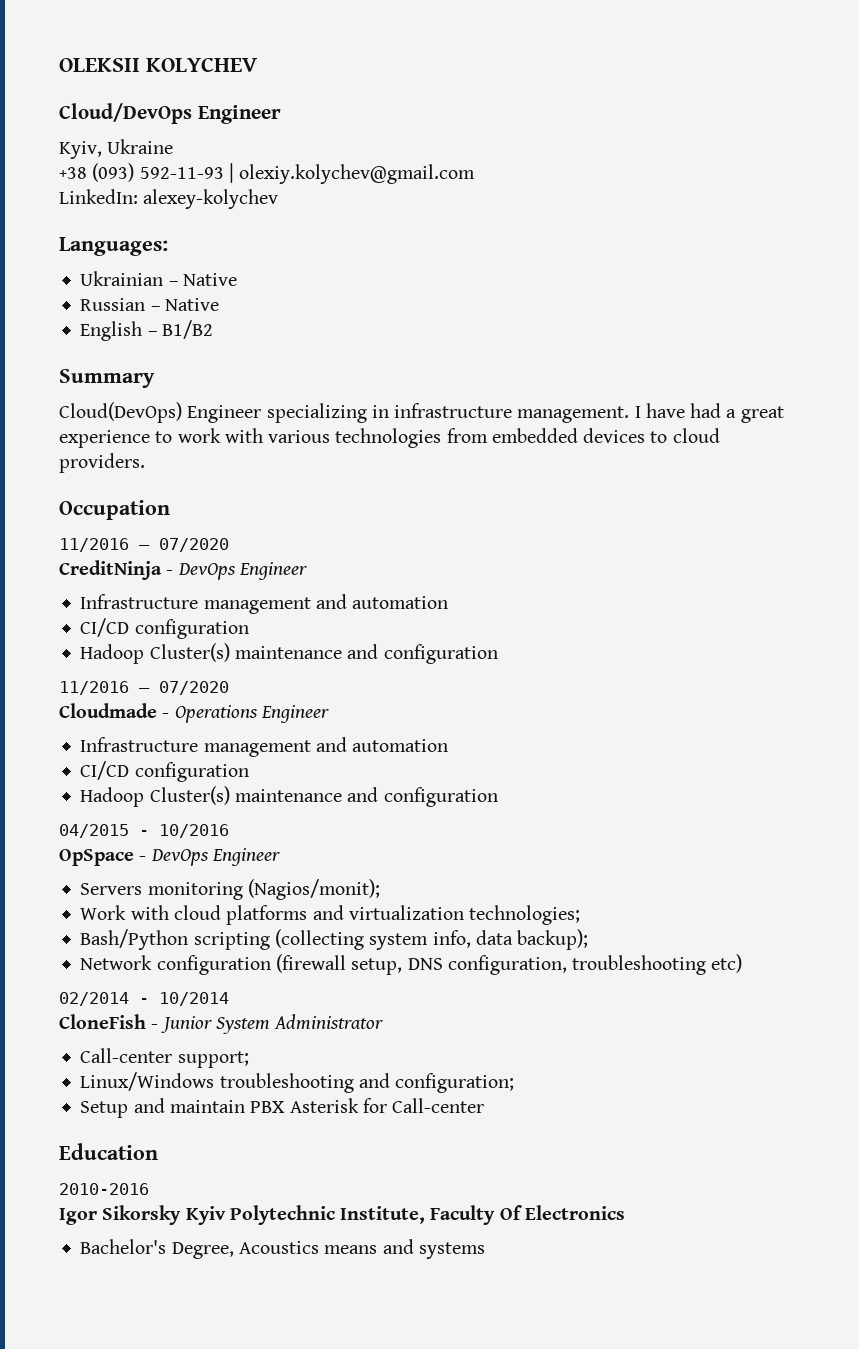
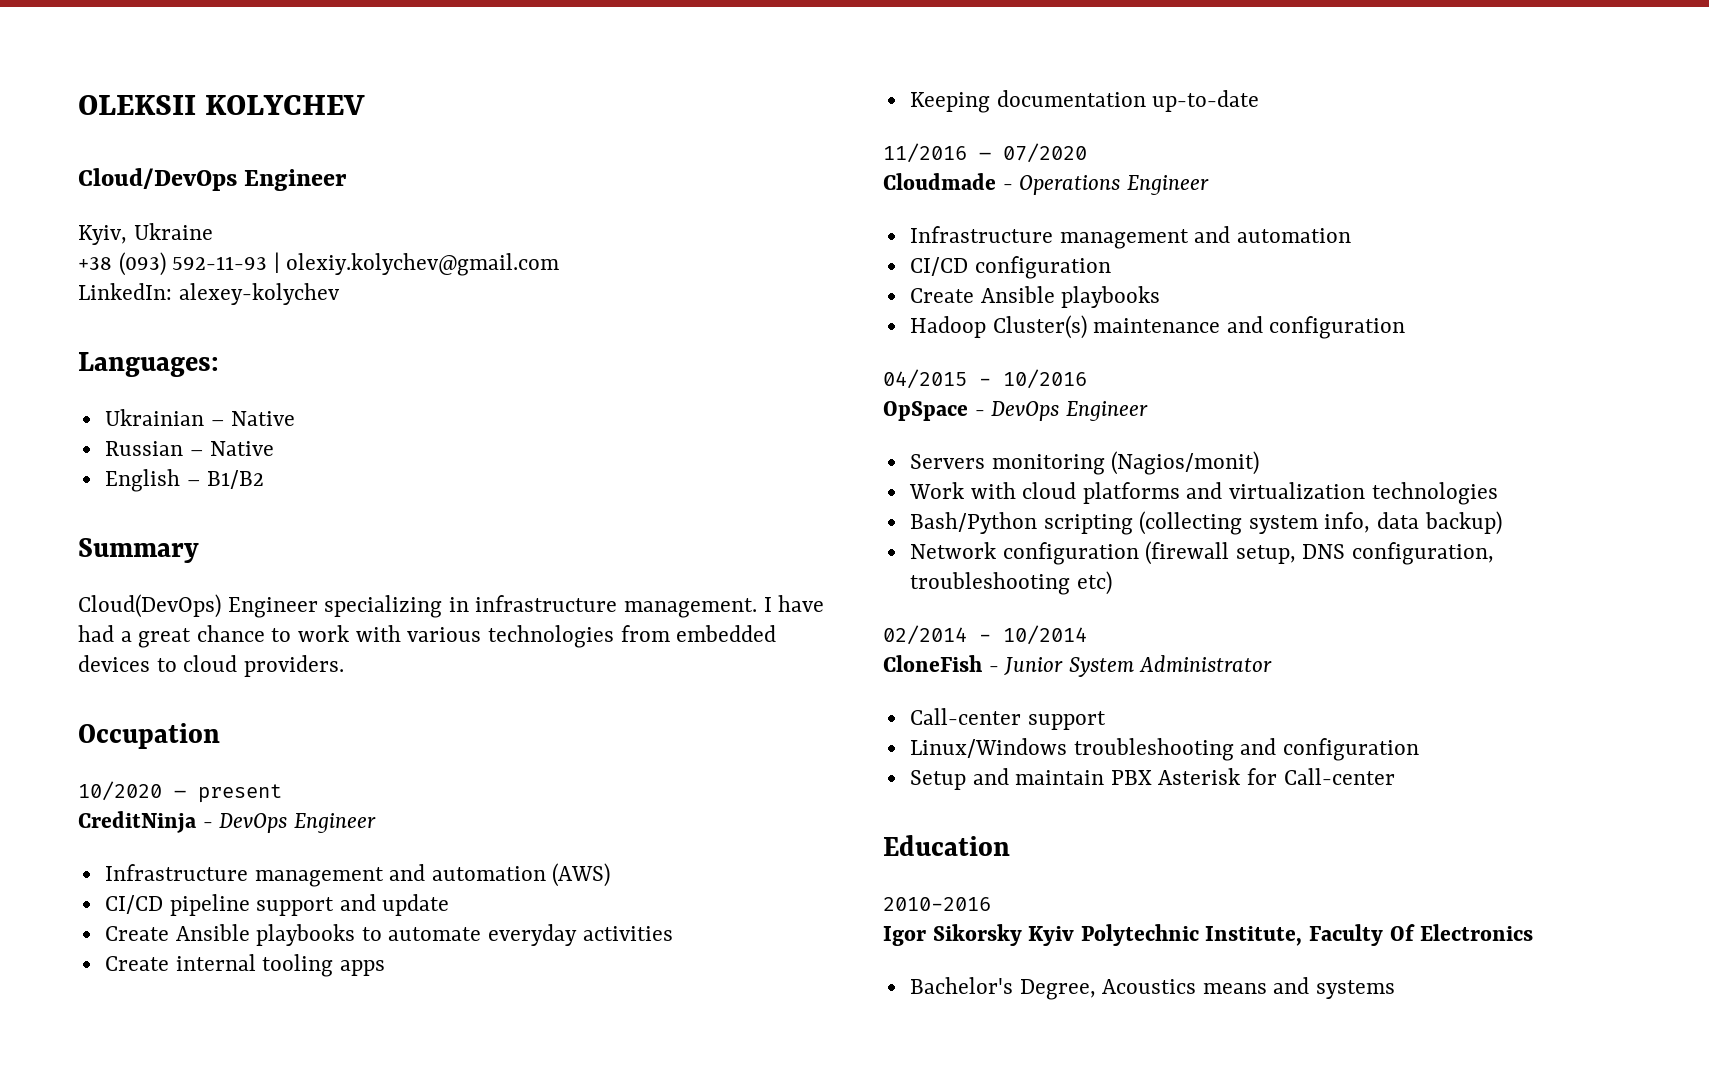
[59,430,150,448] experience -> [196,625,265,642] chance
[59,538,229,552] 11/2016 – 07/2020 -> [78,781,282,803] 10/2020 – present
[80,618,249,639] [80,643,498,664] // CI/CD configuration // Hadoop Cluster(s) maintenance and configuration -> [552,863,611,887] [104,894,450,916] [104,924,673,946] [104,954,385,977] [909,90,1260,113] (AWS) // CI/CD pipeline support and update // Create Ansible playbooks to automate everyday activities // Create internal tooling apps // Keeping documentation up-to-date
(249, 772) none -> [909,286,1161,308] // Create Ansible playbooks
[247,879,380,900] (Nagios/monit); -> [1111,451,1260,475] (Nagios/monit)
[469,905,581,925] technologies; -> [1371,482,1498,505] technologies
[517,929,589,950] backup); -> [1424,511,1502,535] backup)
[177,1051,249,1068] support; -> [1027,711,1106,730] support
[395,1073,515,1093] configuration; -> [1282,738,1419,761] configuration

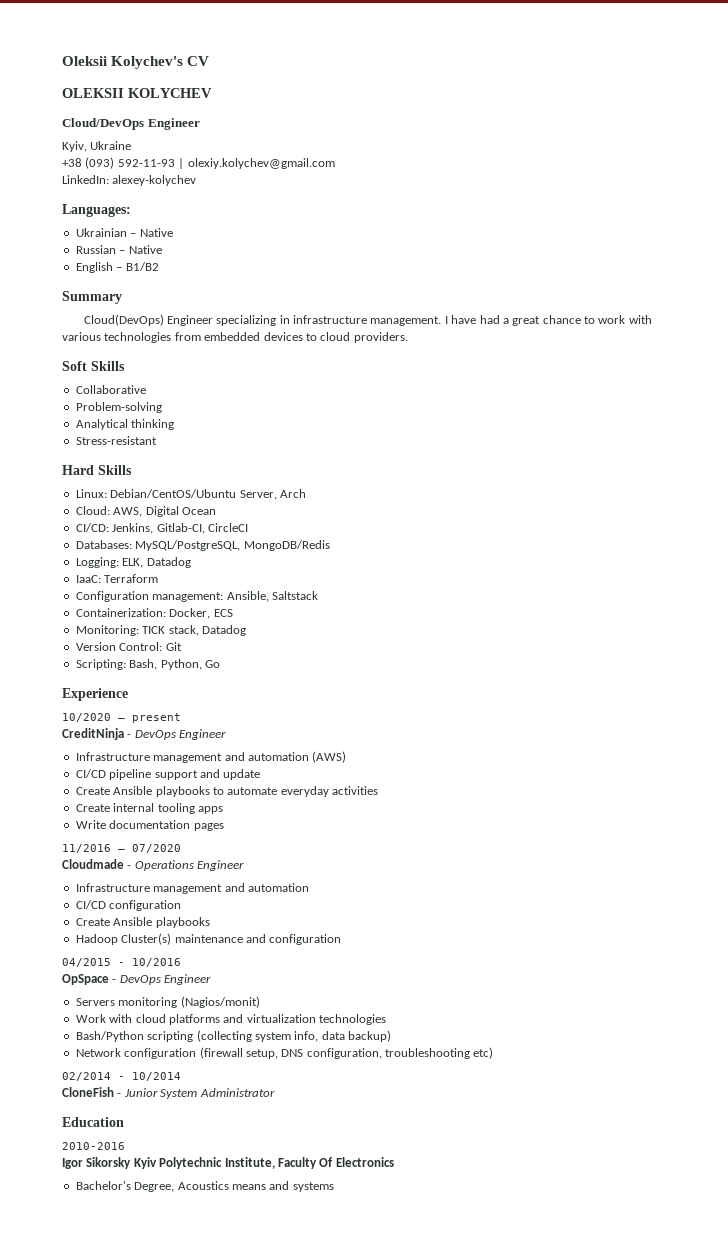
(78, 105) none -> [62,56,210,69] Oleksii Kolychev's CV //
[78,723,220,749] Occupation -> [62,361,125,371] [75,385,146,394] [75,402,162,413] [75,419,175,430] [75,436,157,445] [62,465,132,475] [75,489,306,500] [75,506,216,517] [75,523,248,534] [75,540,330,551] [75,557,191,568] [75,574,159,583] [75,591,318,602] [75,608,233,619] [75,625,246,636] [75,642,182,651] [75,659,220,670] [62,688,128,701] Soft Skills // Collaborative // Problem-solving // Analytical thinking // Stress-resistant // Hard Skills // Linux: Debian/CentOS/Ubuntu Server, Arch // Cloud: AWS, Digital Ocean // CI/CD: Jenkins, Gitlab-CI, CircleCI // Databases: MySQL/PostgreSQL, MongoDB/Redis // Logging: ELK, Datadog // IaaC: Terraform // Сonfiguration management: Ansible, Saltstack // Containerization: Docker, ECS // Monitoring: TICK stack, Datadog // Version Control: Git // Scripting: Bash, Python, Go // Experience
[909,90,1260,113] Keeping documentation up-to-date -> [75,820,224,831] Write documentation pages
[909,708,1106,730] [909,738,1419,761] [909,768,1395,790] // Call-center support // Linux/Windows troubleshooting and configuration // Setup and maintain PBX Asterisk for Call-center -> (275, 1092) none

